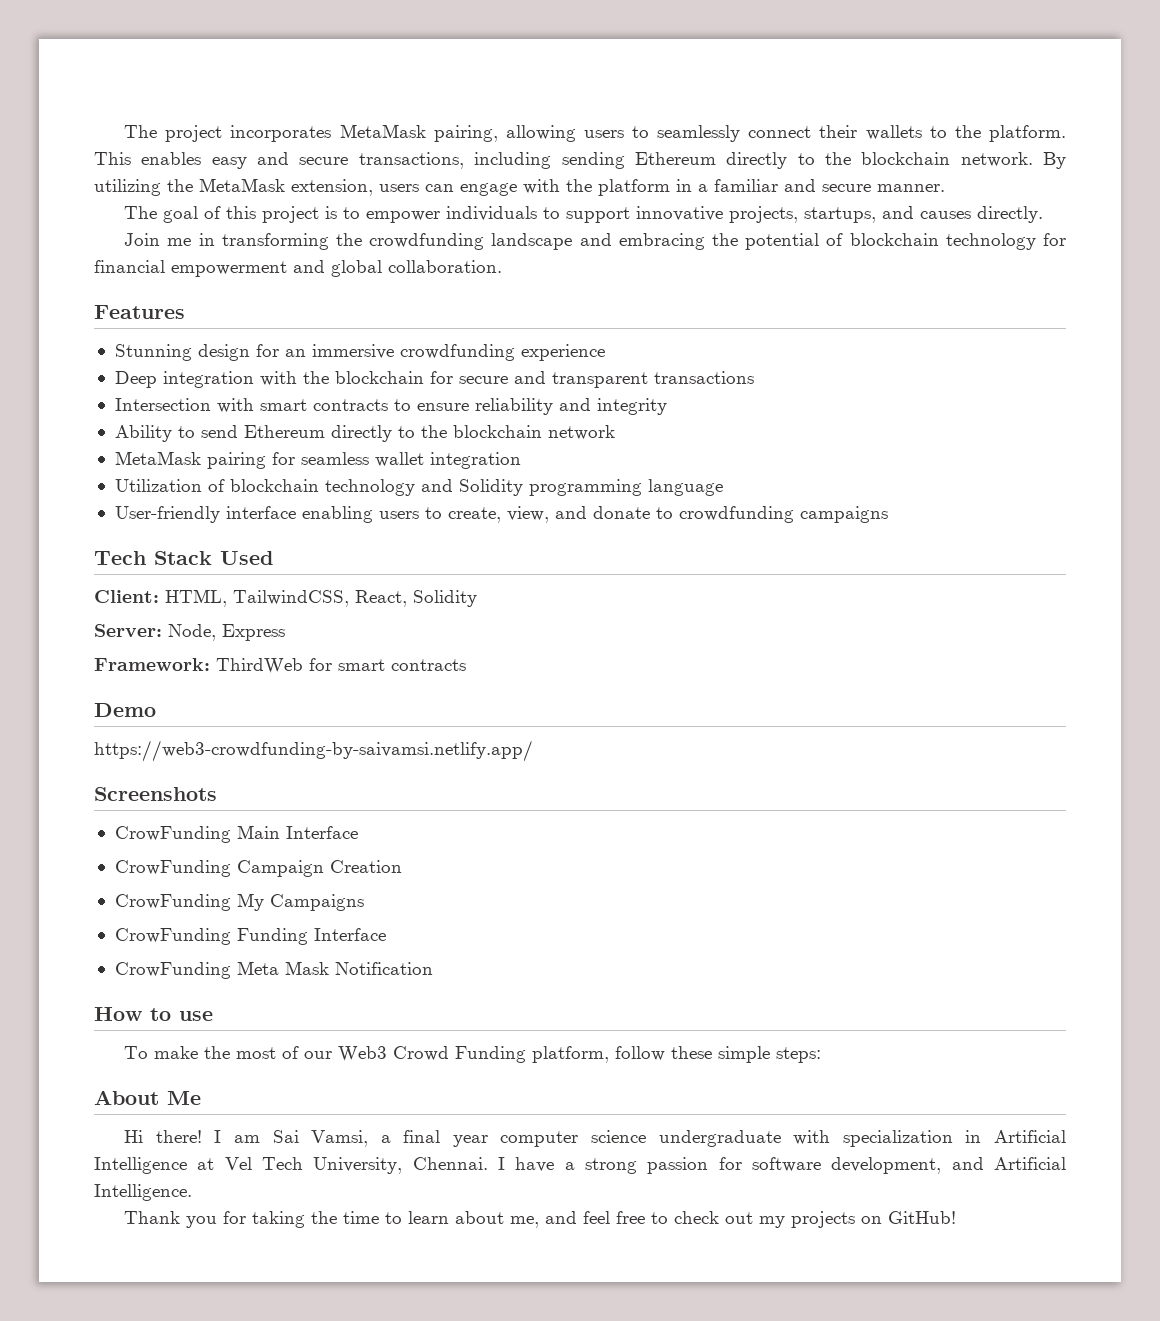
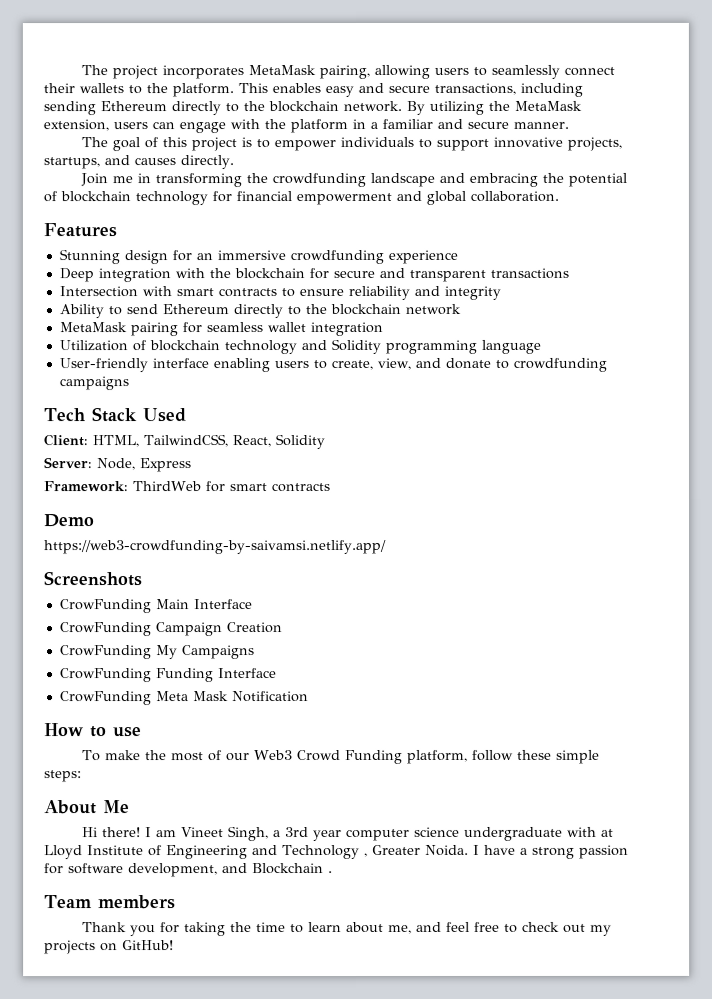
[272,1130,441,1147] Sai Vamsi, a final -> [180,826,309,842] Vineet Singh, a 3rd
[842,1130,1066,1147] [94,1157,488,1174] specialization in Artificial Intelligence at Vel Tech University, Chennai. -> [600,828,614,837] [44,844,469,860] at Lloyd Institute of Engineering and Technology , Greater Noida.
[994,1157,1067,1170] [94,1184,192,1201] Artificial Intelligence. -> [252,863,333,875] [44,895,176,910] Blockchain . // Team members

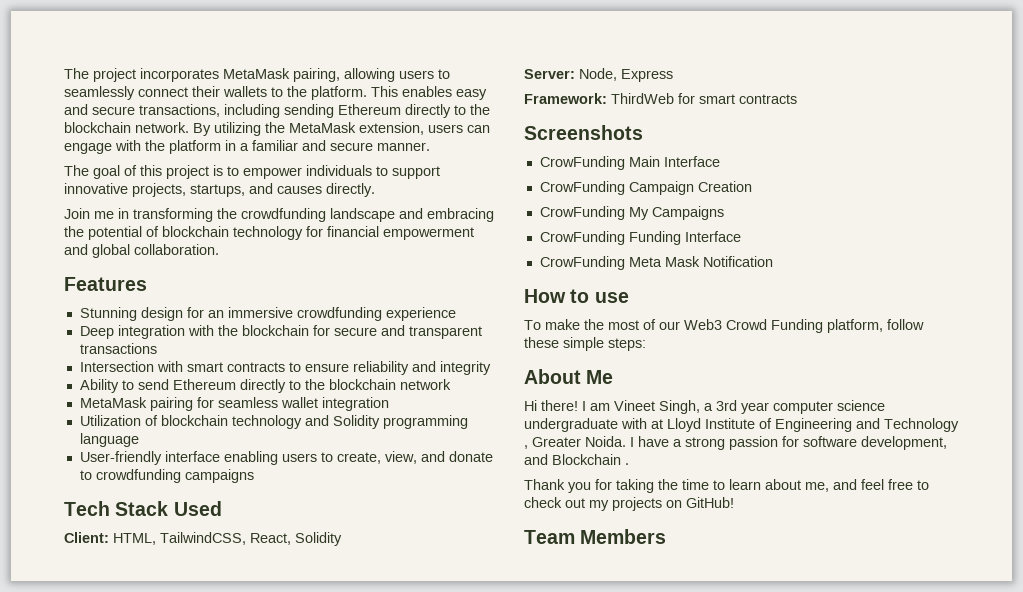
[44,514,95,528] [44,539,387,555] // Demo // https://web3-crowdfunding-by-saivamsi.netlify.app/ -> (797, 99) none
[44,895,176,910] // Team members -> (629, 464) none
(174, 945) none -> [524,529,667,544] // Team Members

